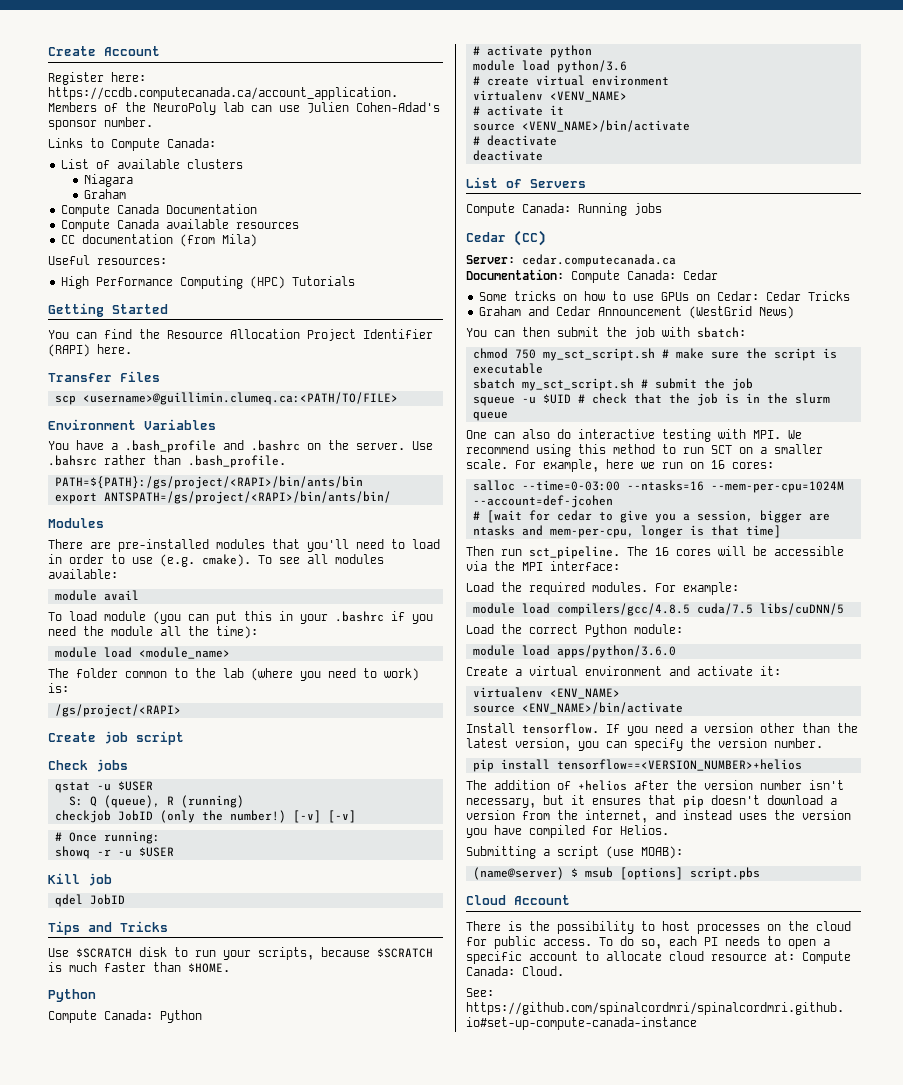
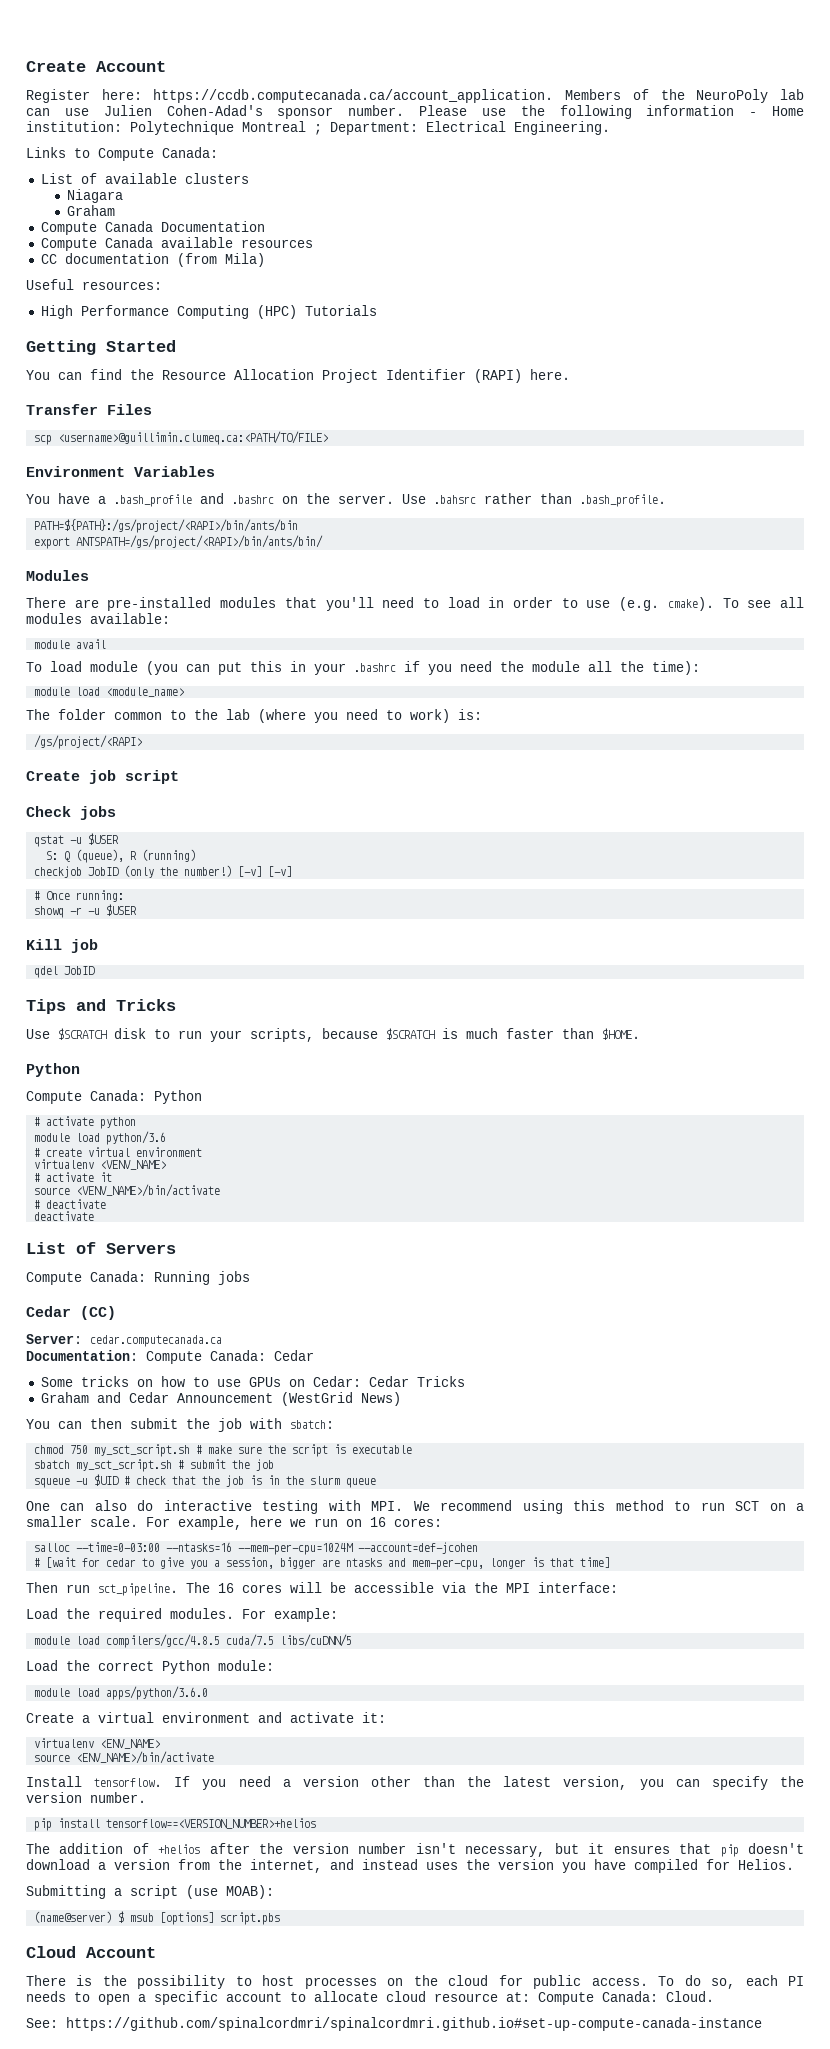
(153, 122) none -> [419,105,805,119] [26,121,610,135] Please use the following information - Home institution: Polytechnique Montreal ; Department: Electrical Engineering.

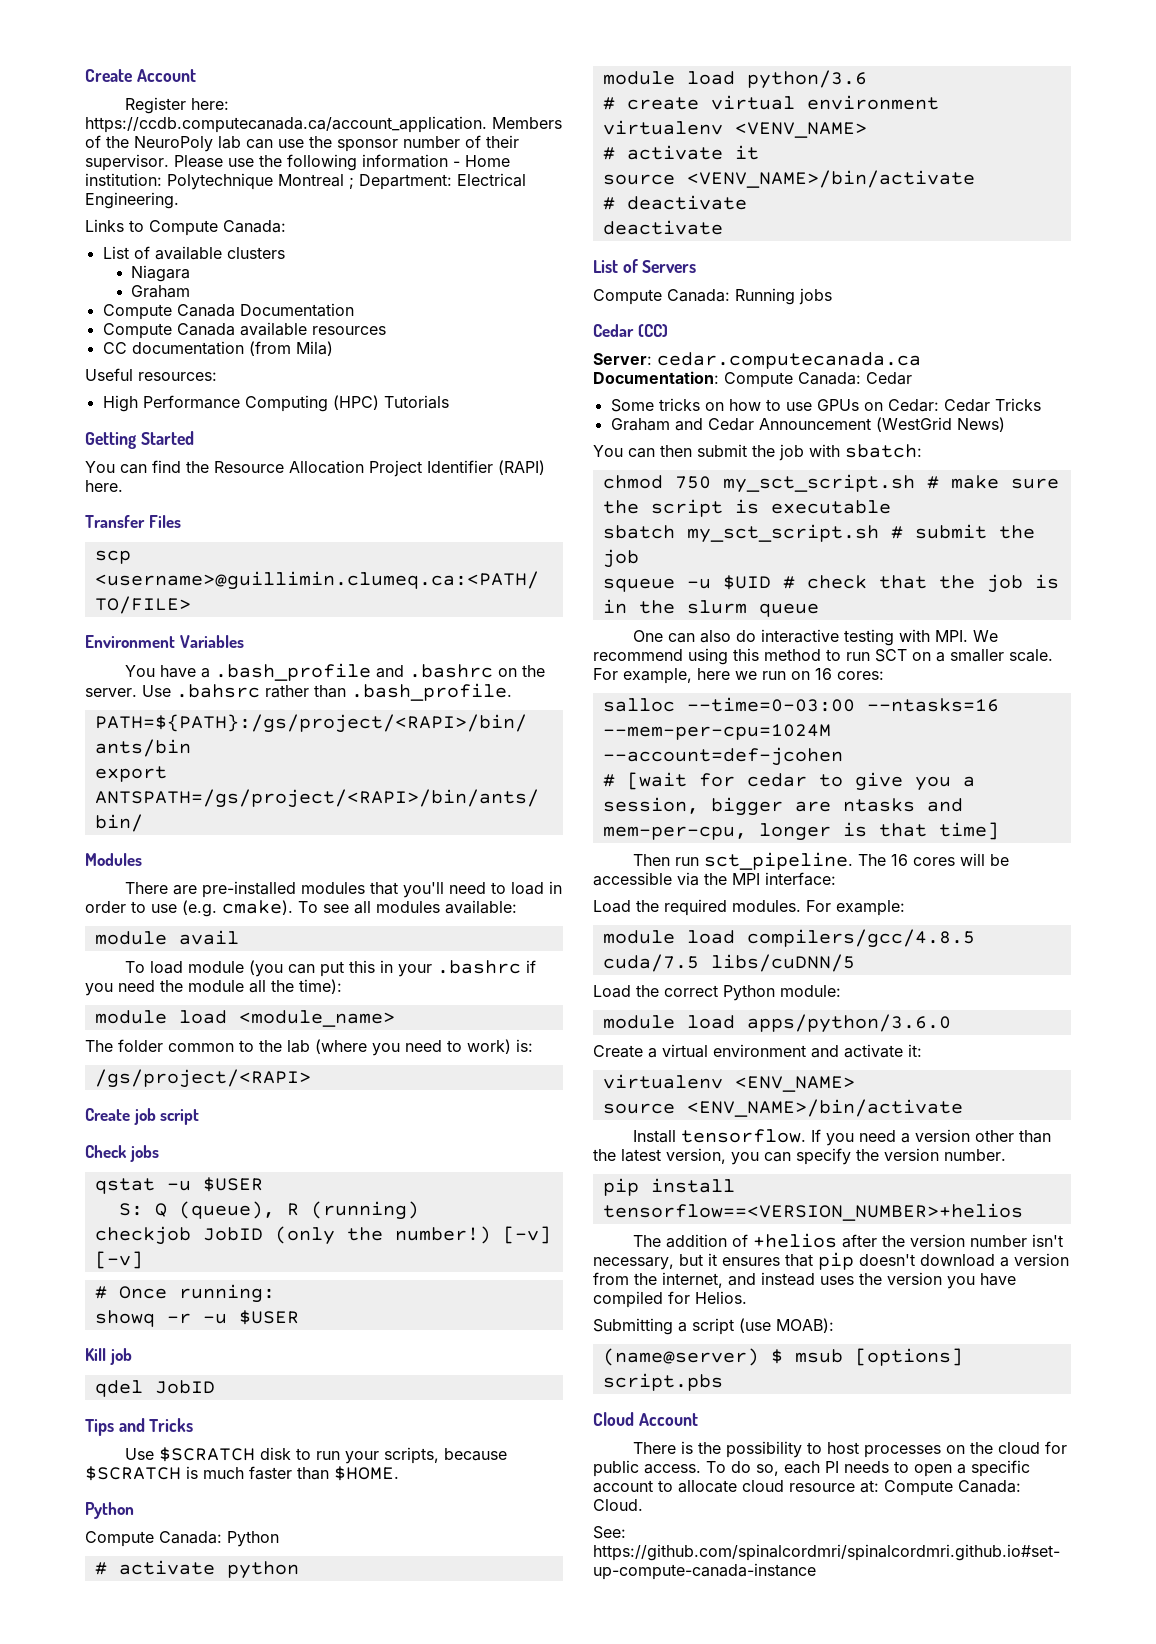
[103,105,405,119] Julien Cohen-Adad's sponsor number. -> [309,135,519,152] [85,154,169,171] the sponsor number of their supervisor.

